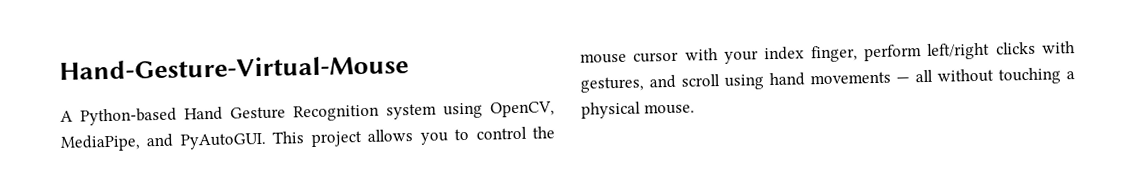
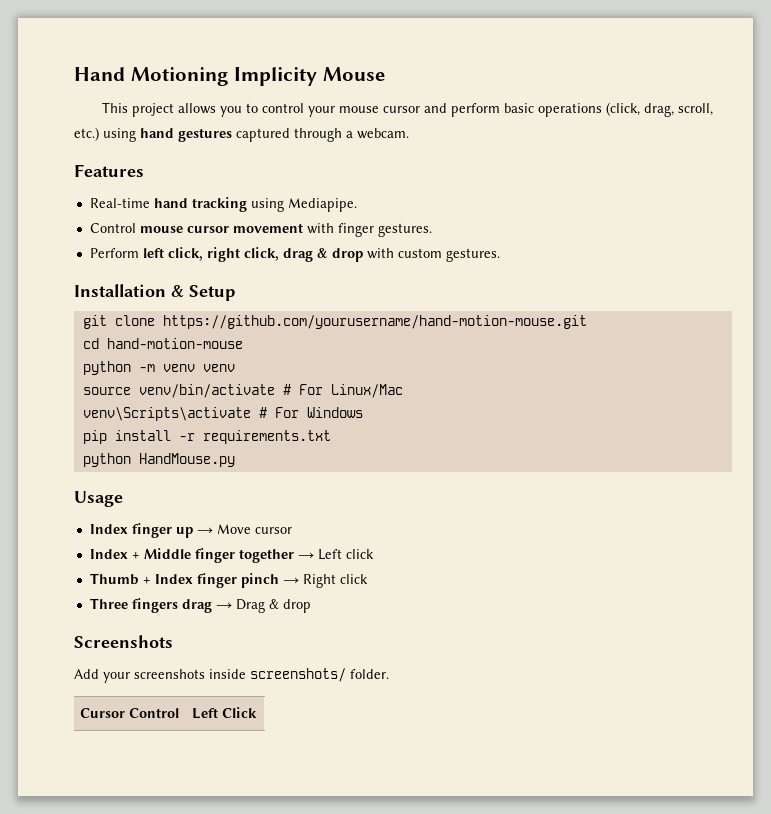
[59,54,409,80] [60,101,555,126] [60,132,266,152] Hand-Gesture-Virtual-Mouse // A Python-based Hand Gesture Recognition system using OpenCV, MediaPipe, and PyAutoGUI. -> [74,67,385,86] Hand Motioning Implicity Mouse //
[532,126,556,139] [580,41,1075,64] [580,67,1075,93] [581,101,695,119] the mouse cursor with your index finger, perform left/right clicks with gestures, and scroll using hand movements — all without touching a physical mouse. -> [307,102,713,117] [74,127,409,142] [74,164,144,177] [89,197,357,212] [89,223,432,237] [89,247,500,262] [74,284,236,301] [82,315,587,329] [82,338,243,349] [82,361,235,375] [82,384,403,398] [82,407,363,421] [82,430,331,444] [82,453,235,467] [74,491,123,507] [89,523,292,538] [89,548,374,563] [89,573,368,588] [89,598,311,613] [74,635,173,648] [74,668,389,683] [79,708,179,718] [191,707,257,719] your mouse cursor and perform basic operations (click, drag, scroll, etc.) using hand gestures captured through a webcam. // Features // Real-time hand tracking using Mediapipe. // Control mouse cursor movement with finger gestures. // Perform left click, right click, drag & drop with custom gestures. // Installation & Setup // git clone https://github.com/yourusername/hand-motion-mouse.git // cd hand-motion-mouse // python -m venv venv // source venv/bin/activate # For Linux/Mac // venv\Scripts\activate # For Windows // pip install -r requirements.txt // python HandMouse.py // Usage // Index finger up → Move cursor // Index + Middle finger together → Left click // Thumb + Index finger pinch → Right click // Three fingers drag → Drag & drop // Screenshots // Add your screenshots inside screenshots/ folder. // Cursor Control | Left Click

